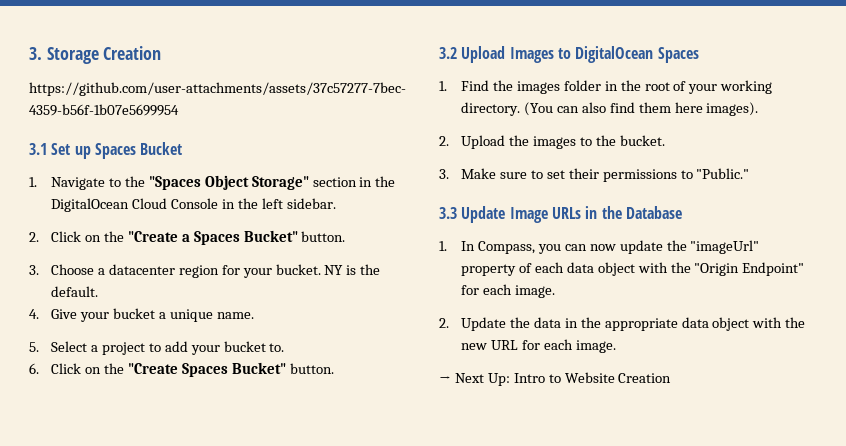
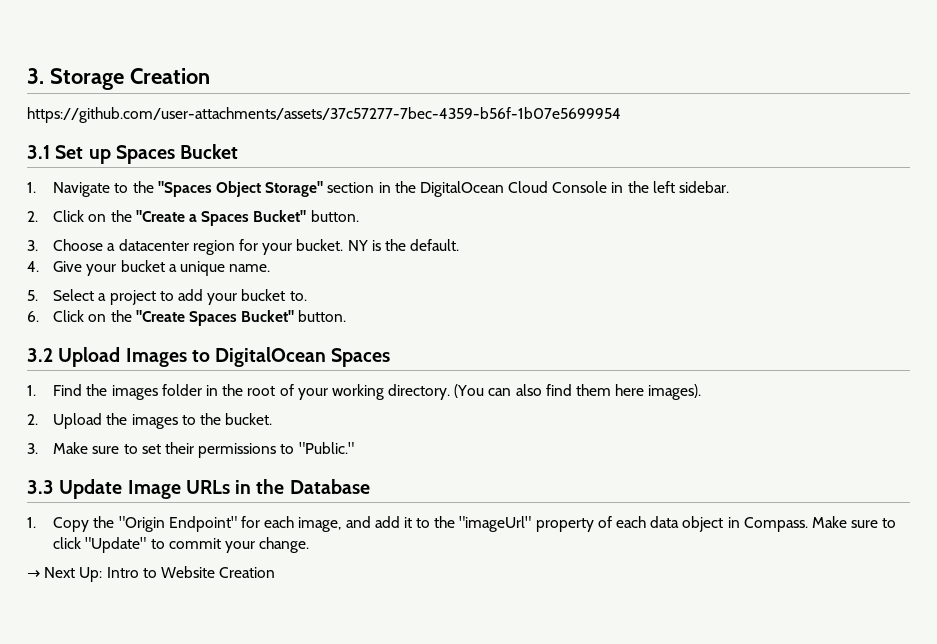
[461,240,663,254] In Compass, you can now update -> [53,516,431,532] Copy the "Origin Endpoint" for each image, and add it to
[637,262,805,276] [461,284,555,298] [439,317,806,331] [461,339,616,353] with the "Origin Endpoint" for each image. // 2. Update the data in the appropriate data object with the new URL for each image. -> [727,516,897,532] [53,537,310,553] in Compass. Make sure to click "Update" to commit your change.

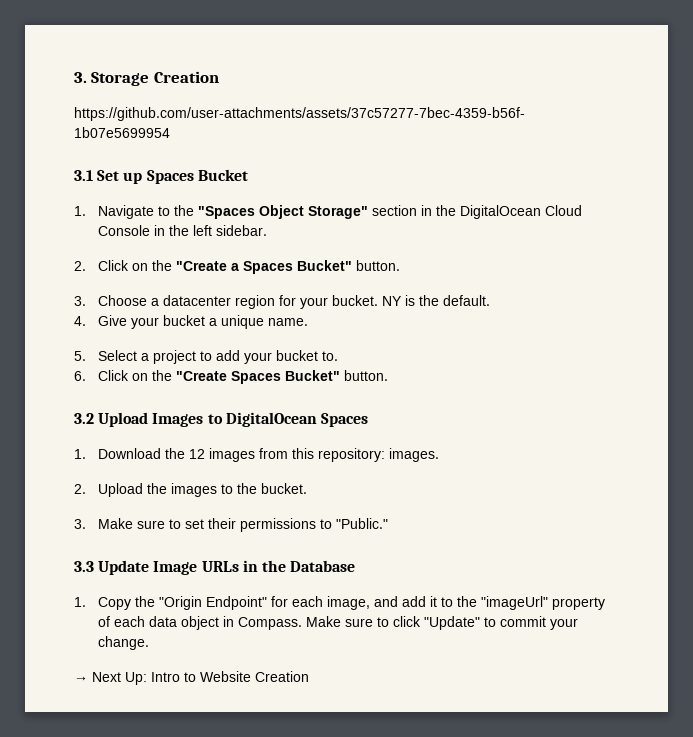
[53,384,702,400] Find the images folder in the root of your working directory. (You can also find them here images). -> [97,448,439,462] Download the 12 images from this repository: images.

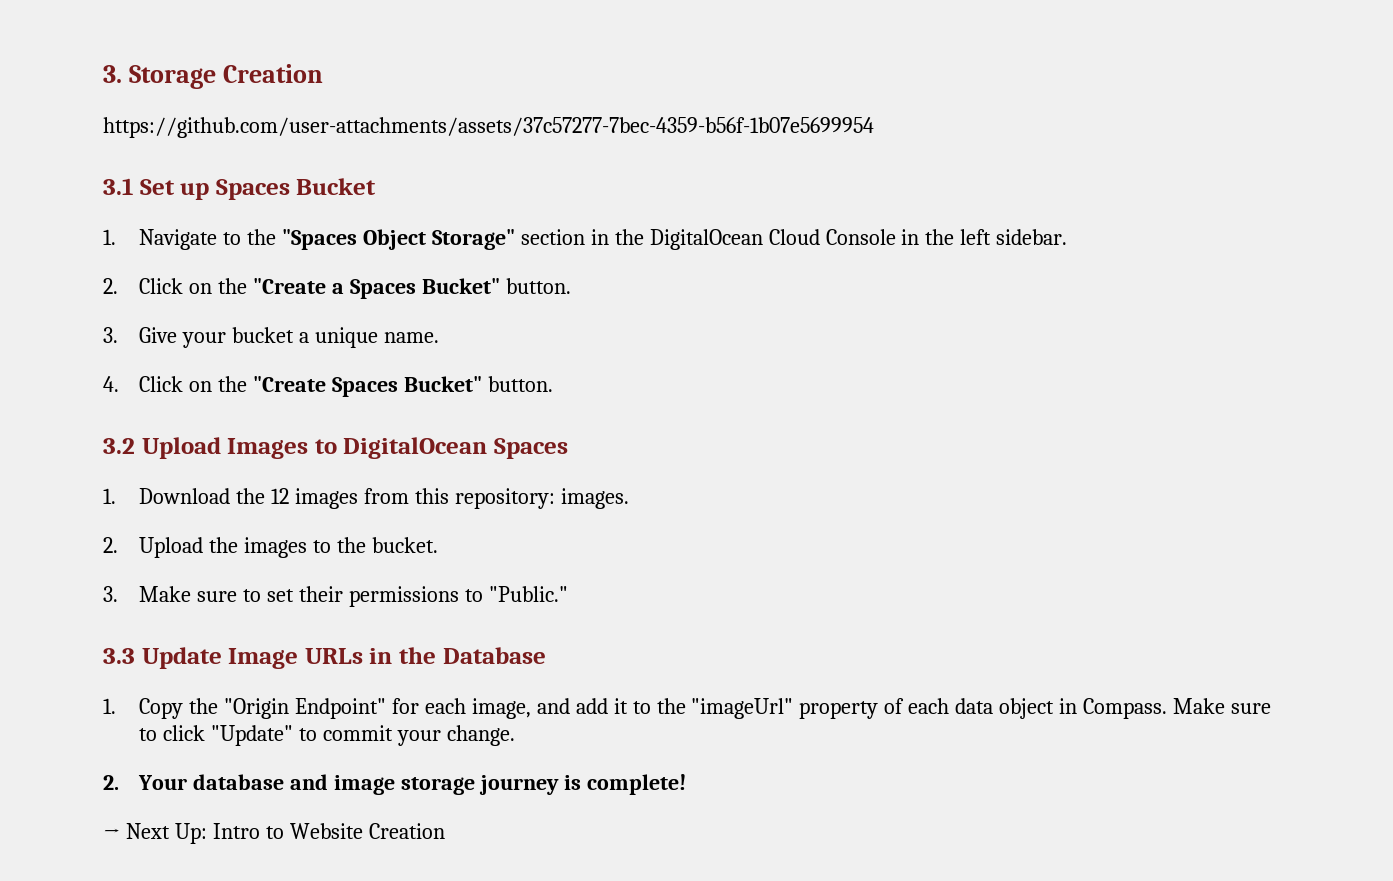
[97,295,490,309] [74,316,86,326] Choose a datacenter region for your bucket. NY is the default. // 4. -> (118, 335) none
[74,350,338,364] [74,371,86,381] 5. Select a project to add your bucket to. // 6. -> [103,376,119,392] 4.
(149, 643) none -> [103,774,686,795] // 2. Your database and image storage journey is complete!

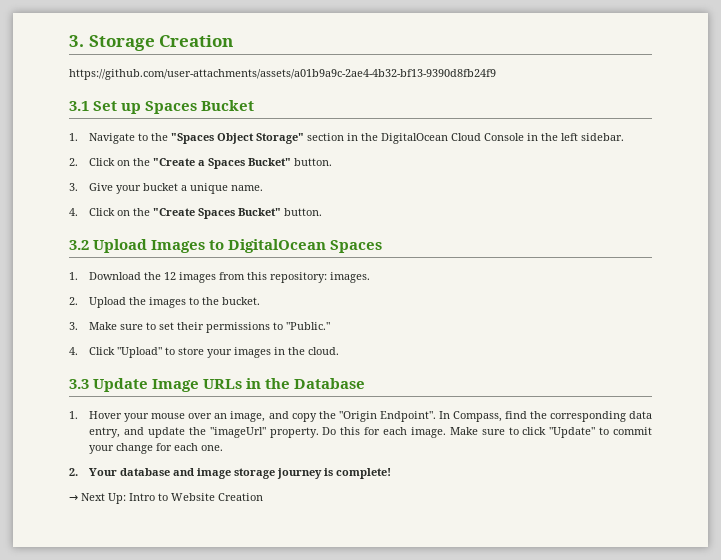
[103,117,874,138] https://github.com/user-attachments/assets/37c57277-7bec-4359-b56f-1b07e5699954 -> [69,69,496,80] https://github.com/user-attachments/assets/a01b9a9c-2ae4-4b32-bf13-9390d8fb24f9
(568, 594) none -> [69,347,340,358] // 4. Click "Upload" to store your images in the cloud.
[139,698,1168,719] Copy the "Origin Endpoint" for each image, and add it to the "imageUrl" property of each data object in Compass. -> [89,411,652,422] [89,427,446,438] Hover your mouse over an image, and copy the "Origin Endpoint". In Compass, find the corresponding data entry, and update the "imageUrl" property. Do this for each image.
[446,725,515,746] change. -> [116,443,224,454] change for each one.

